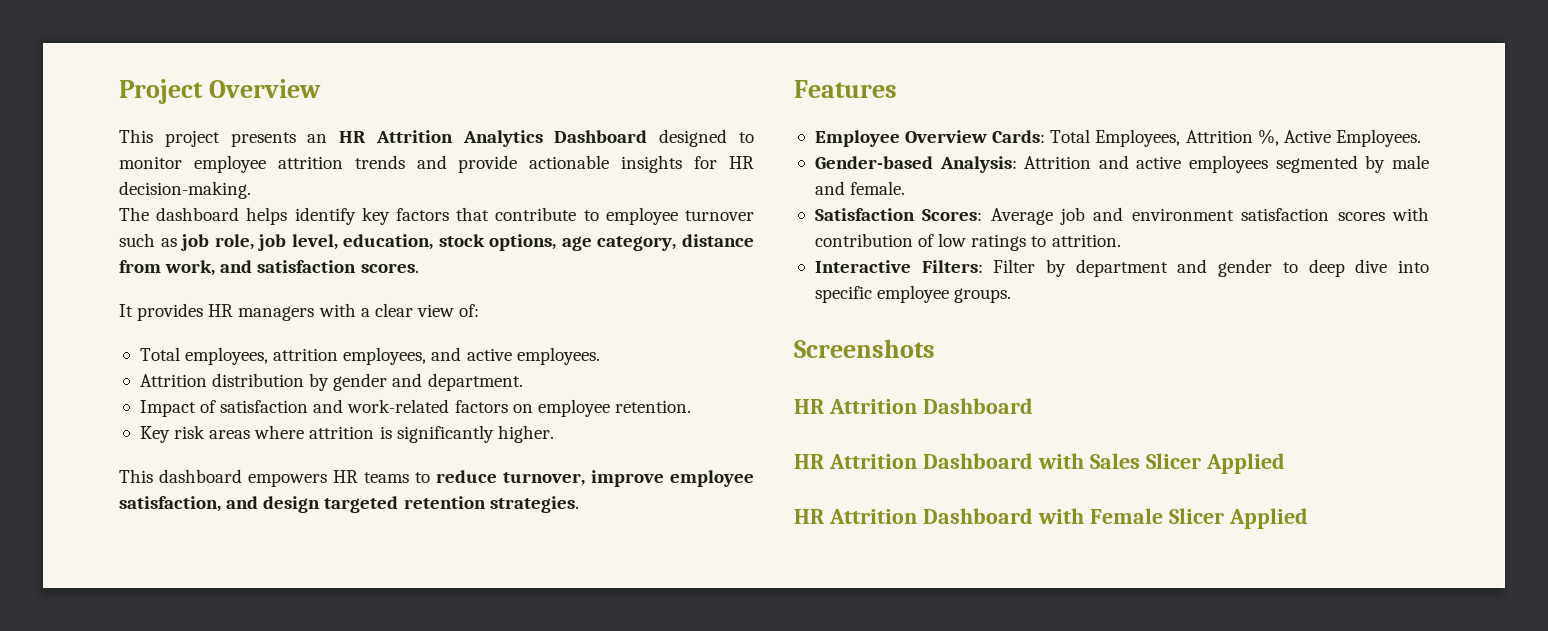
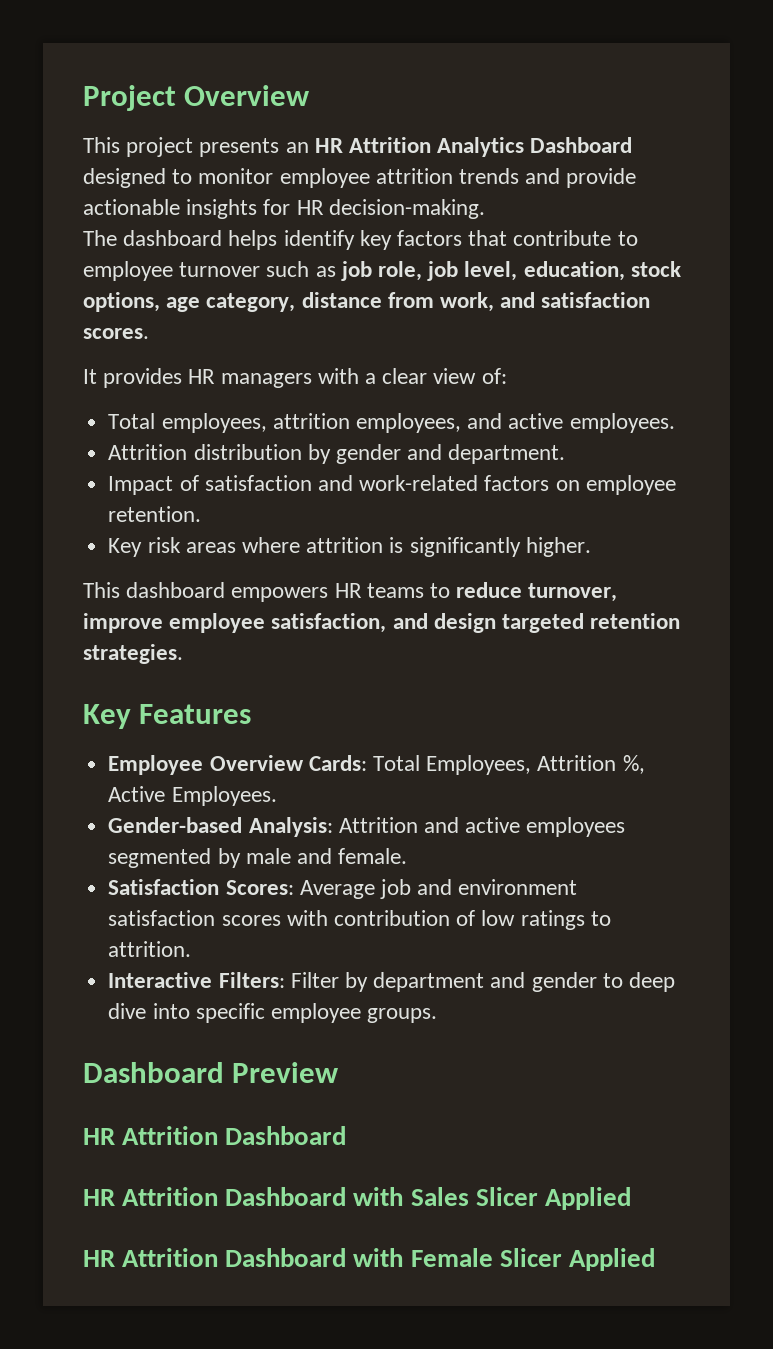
(579, 504) none -> [83,704,131,729] Key
[794,339,935,358] Screenshots -> [83,1062,339,1083] Dashboard Preview

